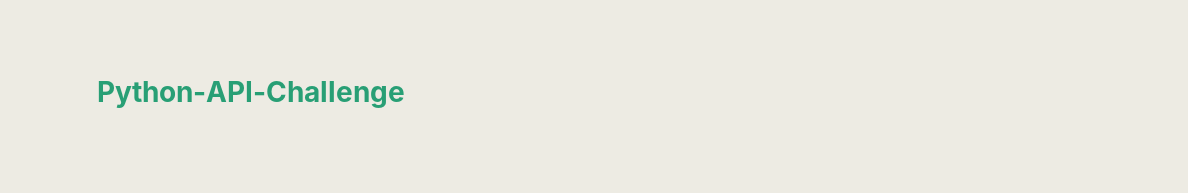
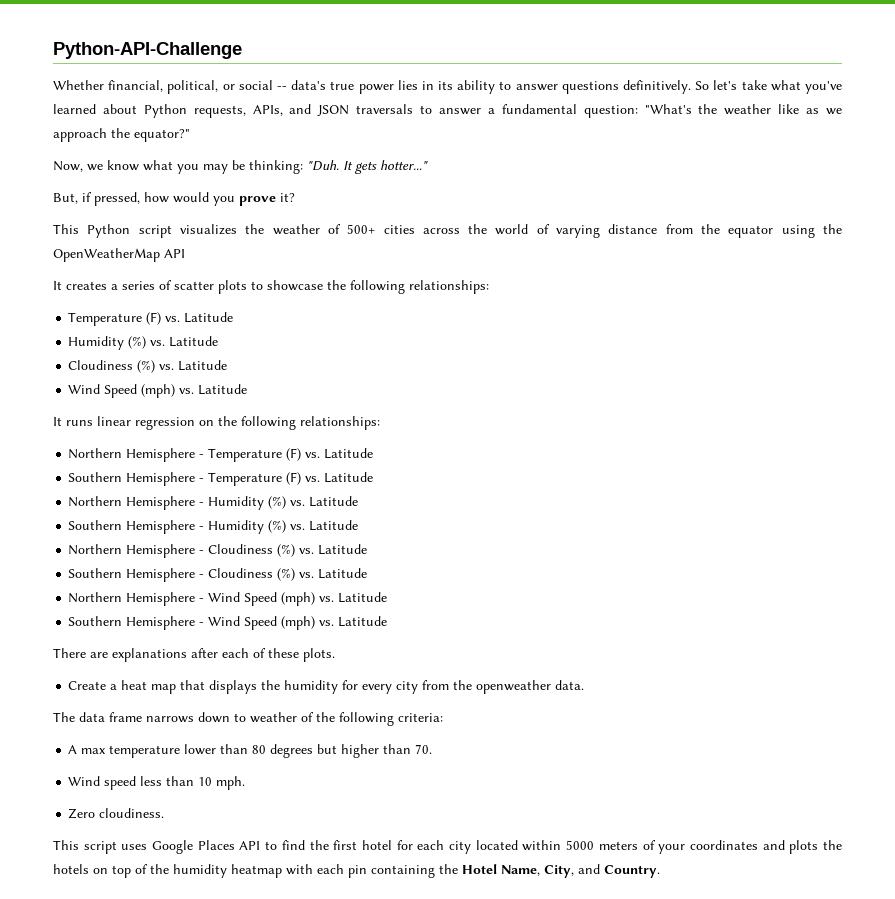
(405, 94) none -> [53,80,842,94] [53,104,843,118] [53,128,190,142] [53,160,428,174] [53,192,295,206] [53,224,842,238] [53,248,185,262] [53,280,489,294] [68,312,234,326] [68,336,219,350] [68,360,228,373] [68,384,248,398] [53,416,380,430] [68,448,374,462] [68,472,374,486] [68,496,359,510] [68,520,359,534] [68,544,368,558] [68,568,368,582] [68,592,388,606] [68,616,388,630] [53,648,335,662] [68,680,585,694] [53,712,443,726] [68,744,433,758] [68,776,246,790] [68,808,165,819] [53,840,842,854] [53,864,660,878] // Whether financial, political, or social -- data's true power lies in its ability to answer questions definitively. So let's take what you've learned about Python requests, APIs, and JSON traversals to answer a fundamental question: "What's the weather like as we approach the equator?" // Now, we know what you may be thinking: "Duh. It gets hotter..." // But, if pressed, how would you prove it? // This Python script visualizes the weather of 500+ cities across the world of varying distance from the equator using the OpenWeatherMap API // It creates a series of scatter plots to showcase the following relationships: // Temperature (F) vs. Latitude // Humidity (%) vs. Latitude // Cloudiness (%) vs. Latitude // Wind Speed (mph) vs. Latitude // It runs linear regression on the following relationships: // Northern Hemisphere - Temperature (F) vs. Latitude // Southern Hemisphere - Temperature (F) vs. Latitude // Northern Hemisphere - Humidity (%) vs. Latitude // Southern Hemisphere - Humidity (%) vs. Latitude // Northern Hemisphere - Cloudiness (%) vs. Latitude // Southern Hemisphere - Cloudiness (%) vs. Latitude // Northern Hemisphere - Wind Speed (mph) vs. Latitude // Southern Hemisphere - Wind Speed (mph) vs. Latitude // There are explanations after each of these plots. // Create a heat map that displays the humidity for every city from the openweather data. // The data frame narrows down to weather of the following criteria: // A max temperature lower than 80 degrees but higher than 70. // Wind speed less than 10 mph. // Zero cloudiness. // This script uses Google Places API to find the first hotel for each city located within 5000 meters of your coordinates and plots the hotels on top of the humidity heatmap with each pin containing the Hotel Name, City, and Country.

